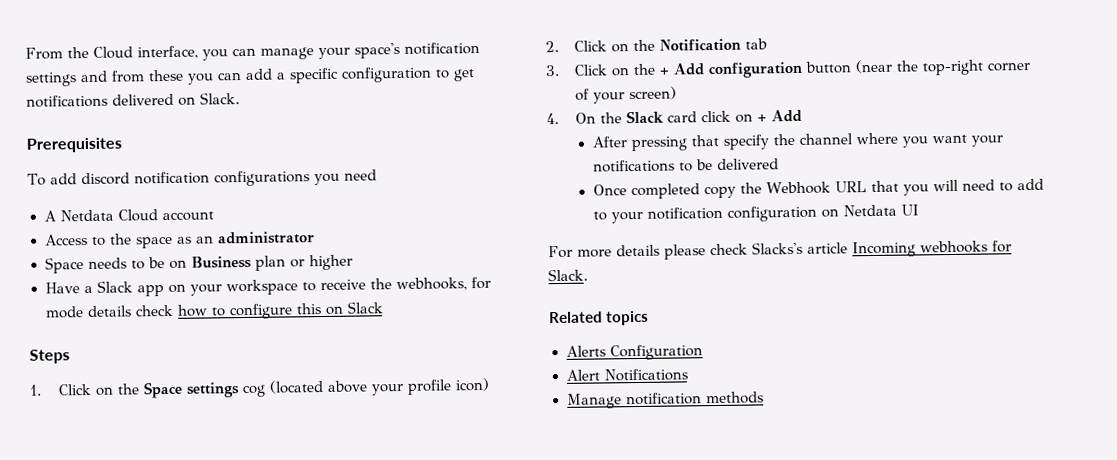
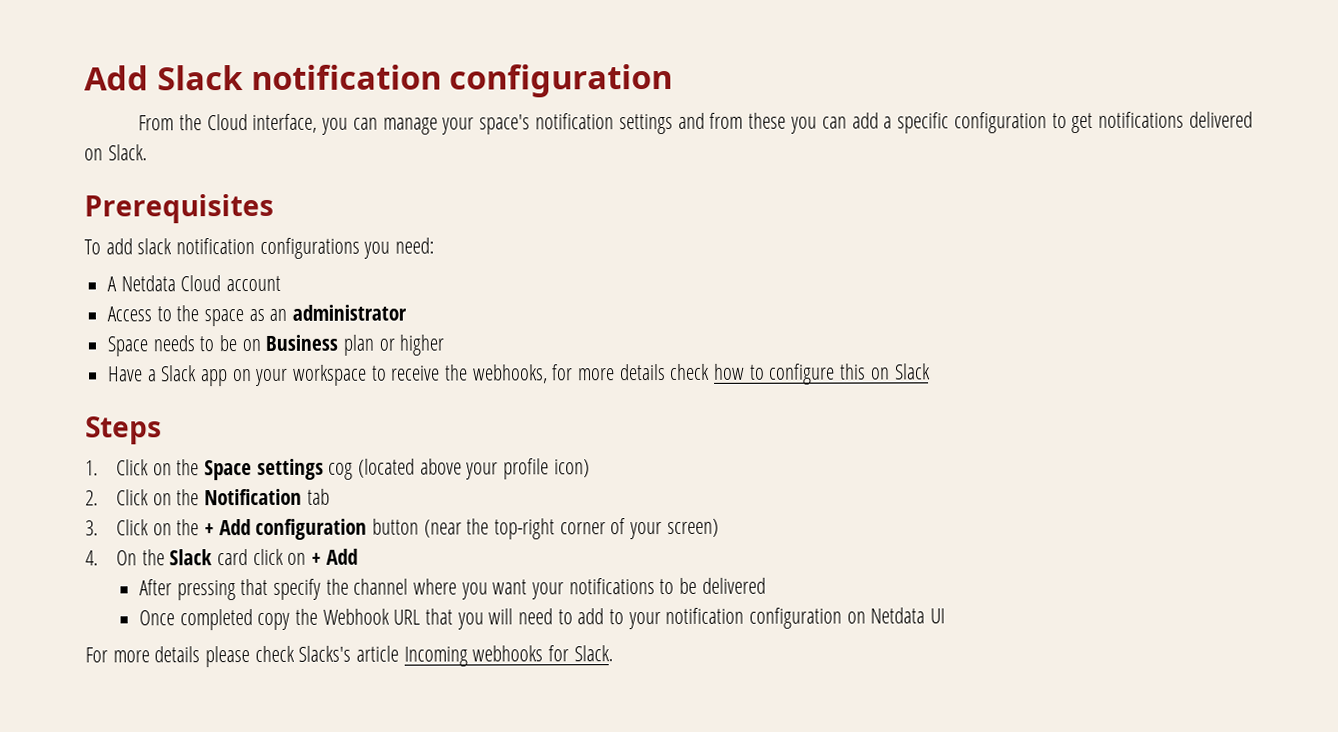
(25, 53) none -> [84,63,674,98] Add Slack notification configuration //
[80,172,130,186] discord -> [137,238,173,255] slack
[343,169,377,181] need -> [395,237,435,254] need:
[44,306,84,319] mode -> [578,368,616,381] more
[549,310,649,326] [565,344,703,361] [565,368,688,382] [566,391,764,409] // Related topics // Alerts Configuration // Alert Notifications // Manage notification methods -> (613, 653) none

